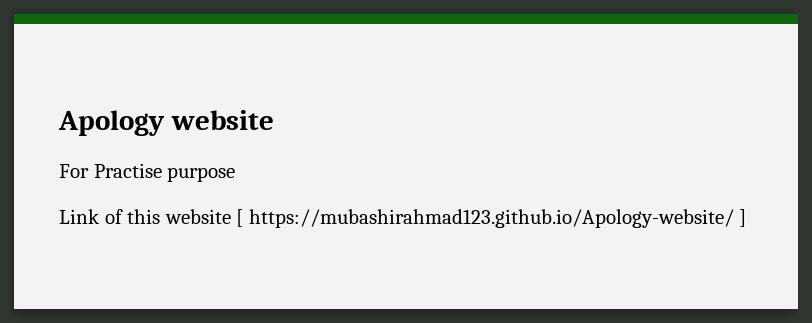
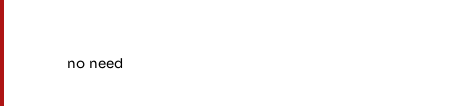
[58,110,274,136] [59,163,236,182] [59,209,747,228] Apology website // For Practise purpose // Link of this website [ https://mubashirahmad123.github.io/Apology-website/ ] -> [67,58,123,69] no need

